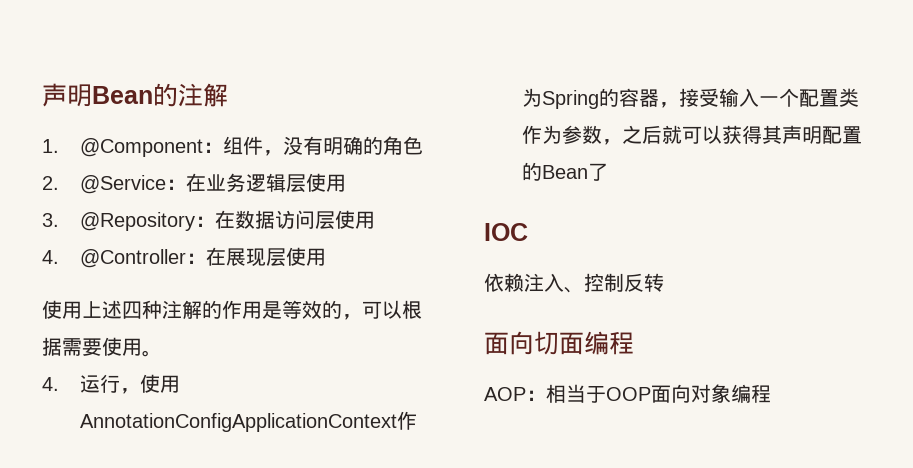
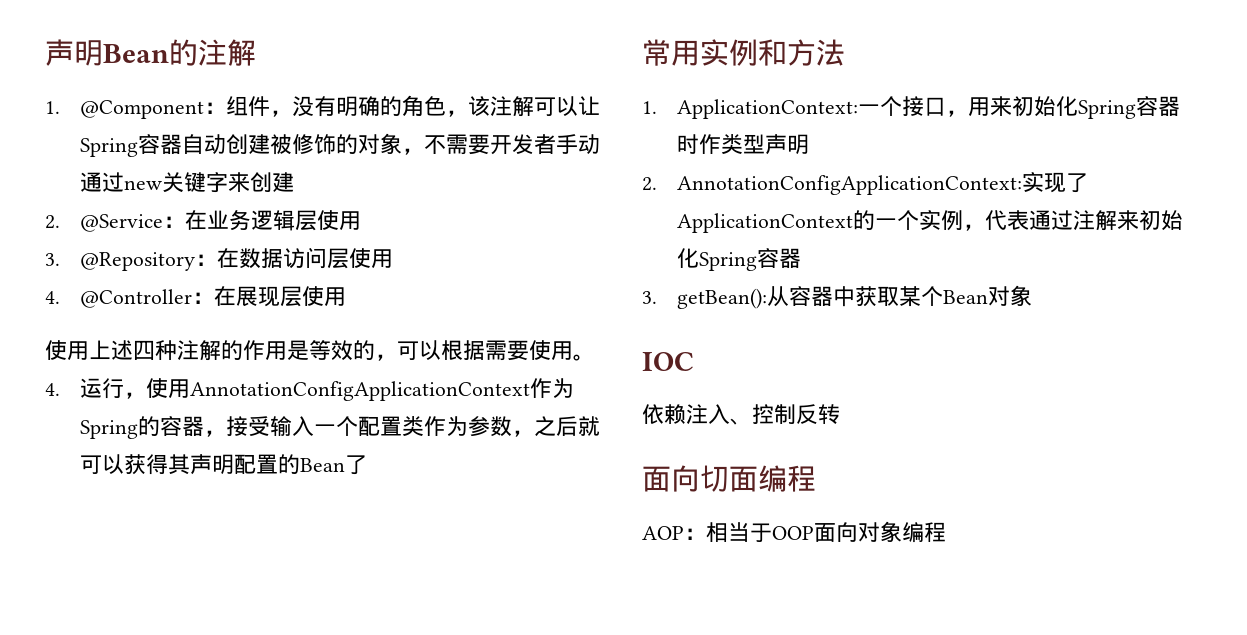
(423, 145) none -> [446,96,601,117] [80,133,601,157] [80,172,295,193] ，该注解可以让Spring容器自动创建被修饰的对象，不需要开发者手动通过new关键字来创建
(608, 172) none -> [642,39,845,66] [642,96,1181,119] [677,134,810,155] [642,172,1089,195] [677,210,1184,233] [677,248,802,271] [642,285,1033,309] // 常用实例和方法 // 1. ApplicationContext:一个接口，用来初始化Spring容器时作类型声明 // 2. AnnotationConfigApplicationContext:实现了ApplicationContext的一个实例，代表通过注解来初始化Spring容器 // 3. getBean():从容器中获取某个Bean对象

